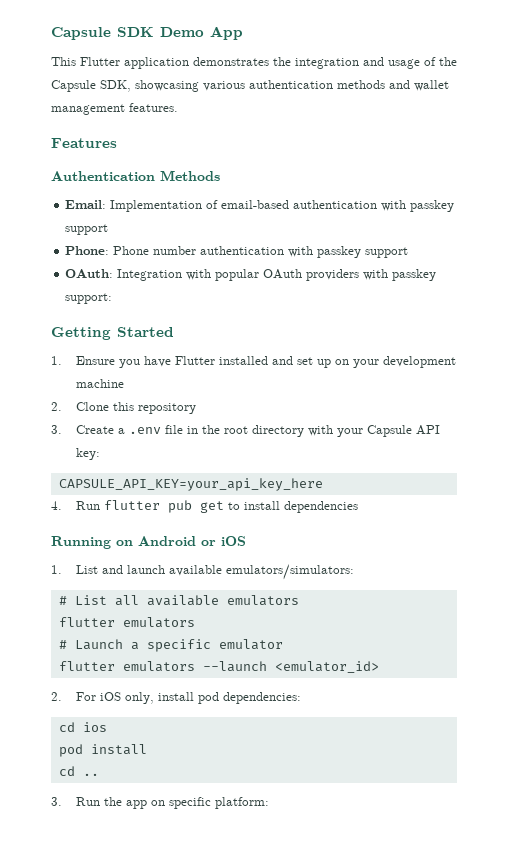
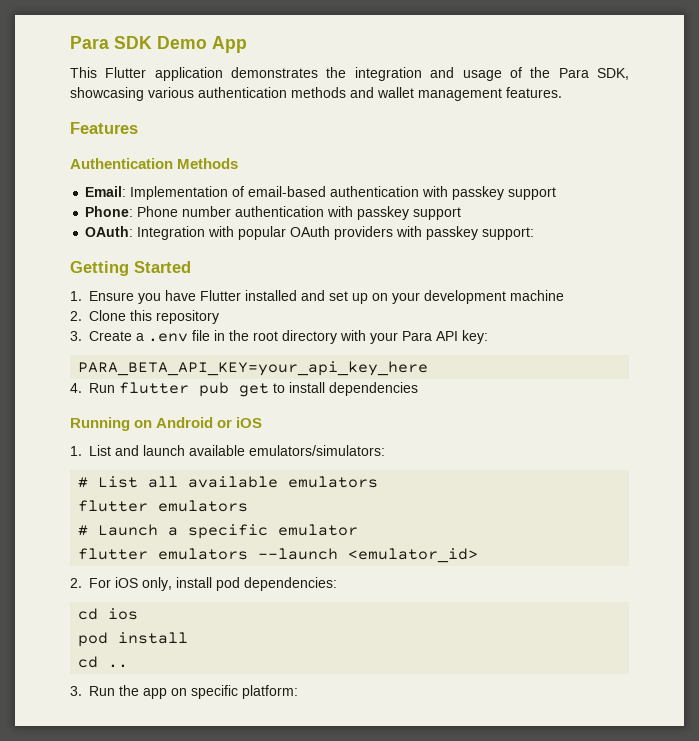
[51,27,111,40] Capsule -> [70,36,109,49] Para
[51,80,96,92] Capsule -> [558,68,589,78] Para
[367,425,413,437] Capsule -> [402,331,432,341] Para
[58,478,323,491] CAPSULE_API_KEY=your_api_key_here -> [78,361,429,376] PARA_BETA_API_KEY=your_api_key_here

